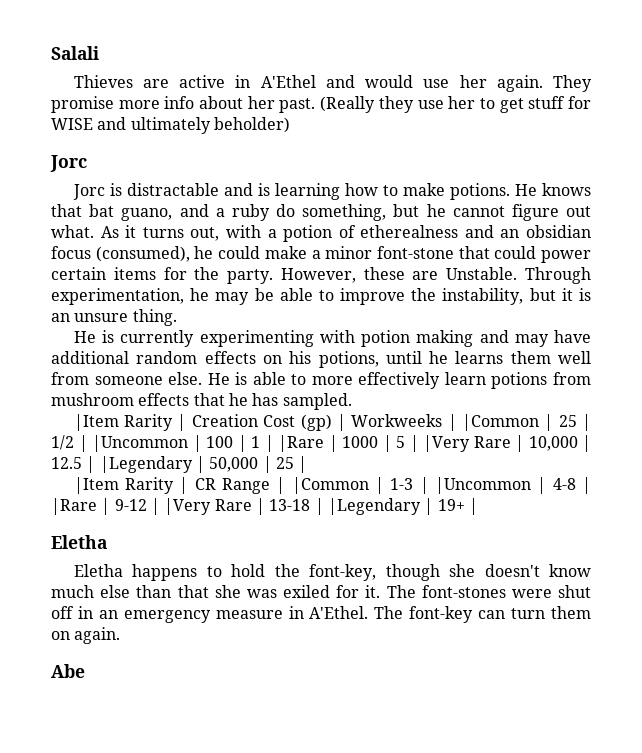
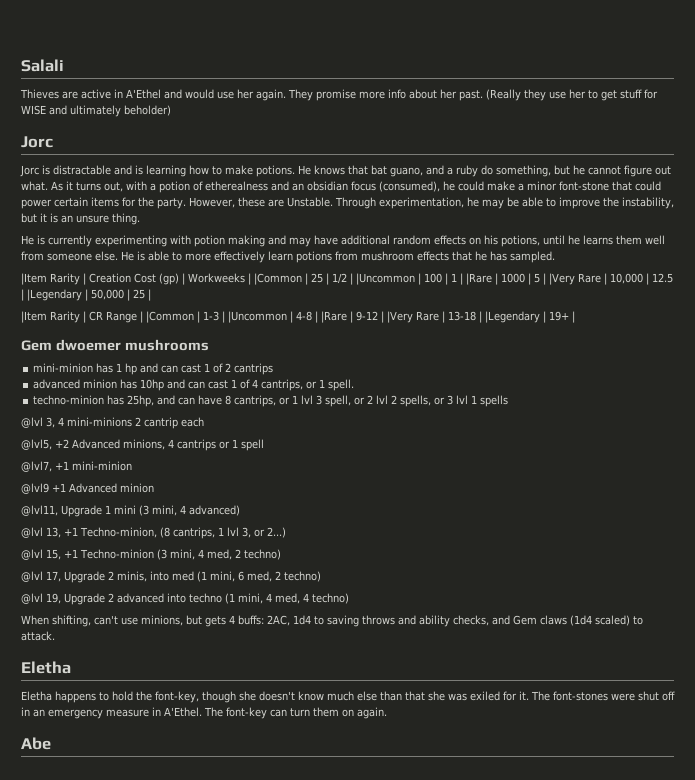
(478, 506) none -> [21,339,209,351] [33,363,274,375] [33,379,355,391] [33,395,509,407] [21,417,204,429] [21,439,264,451] [21,461,132,472] [21,483,154,494] [21,505,240,517] [21,527,286,539] [21,549,281,560] [21,571,321,583] [21,593,349,605] [21,615,643,627] [21,631,55,641] // Gem dwoemer mushrooms // mini-minion has 1 hp and can cast 1 of 2 cantrips // advanced minion has 10hp and can cast 1 of 4 cantrips, or 1 spell. // techno-minion has 25hp, and can have 8 cantrips, or 1 lvl 3 spell, or 2 lvl 2 spells, or 3 lvl 1 spells // @lvl 3, 4 mini-minions 2 cantrip each // @lvl5, +2 Advanced minions, 4 cantrips or 1 spell // @lvl7, +1 mini-minion // @lvl9 +1 Advanced minion // @lvl11, Upgrade 1 mini (3 mini, 4 advanced) // @lvl 13, +1 Techno-minion, (8 cantrips, 1 lvl 3, or 2...) // @lvl 15, +1 Techno-minion (3 mini, 4 med, 2 techno) // @lvl 17, Upgrade 2 minis, into med (1 mini, 6 med, 2 techno) // @lvl 19, Upgrade 2 advanced into techno (1 mini, 4 med, 4 techno) // When shifting, can't use minions, but gets 4 buffs: 2AC, 1d4 to saving throws and ability checks, and Gem claws (1d4 scaled) to attack.

